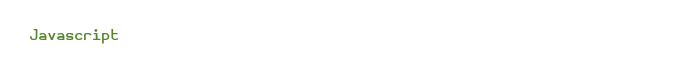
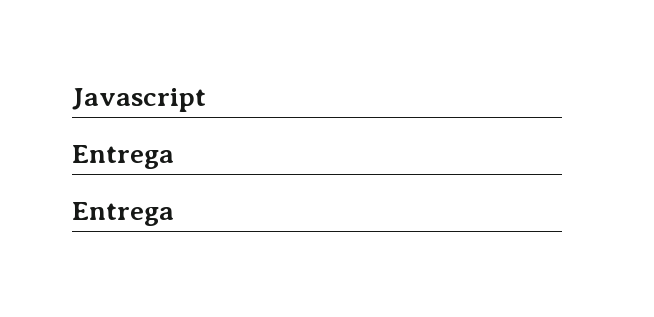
(119, 36) none -> [72,145,174,169] [72,202,174,226] // Entrega // Entrega

